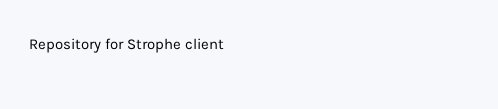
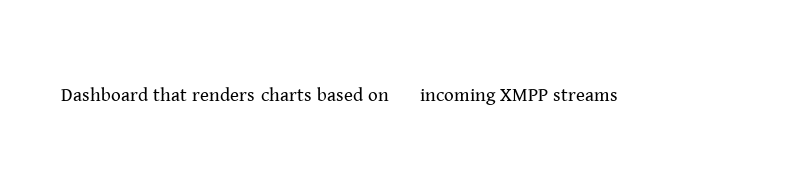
[29,38,225,53] Repository for Strophe client -> [61,87,618,105] Dashboard that renders charts based on incoming XMPP streams

